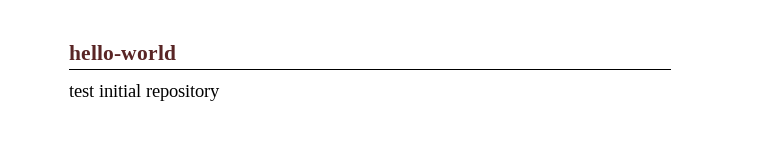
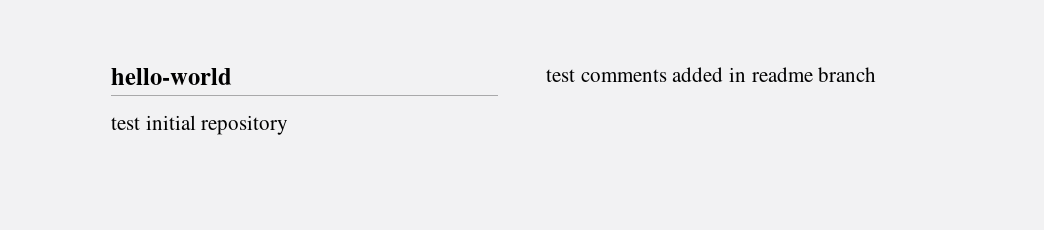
(220, 93) none -> [546,67,877,82] // test comments added in readme branch

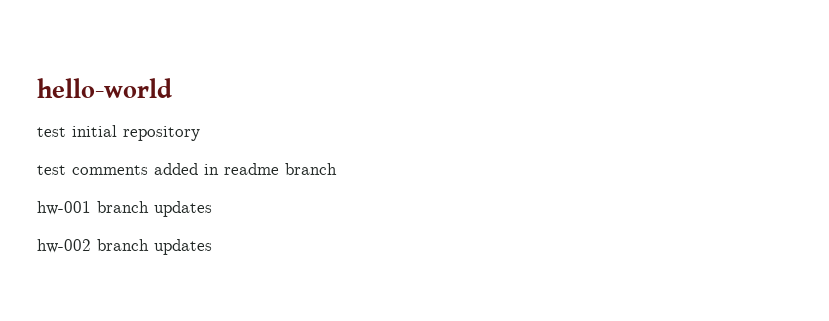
(877, 74) none -> [37,201,212,217] [37,239,212,255] // hw-001 branch updates // hw-002 branch updates

